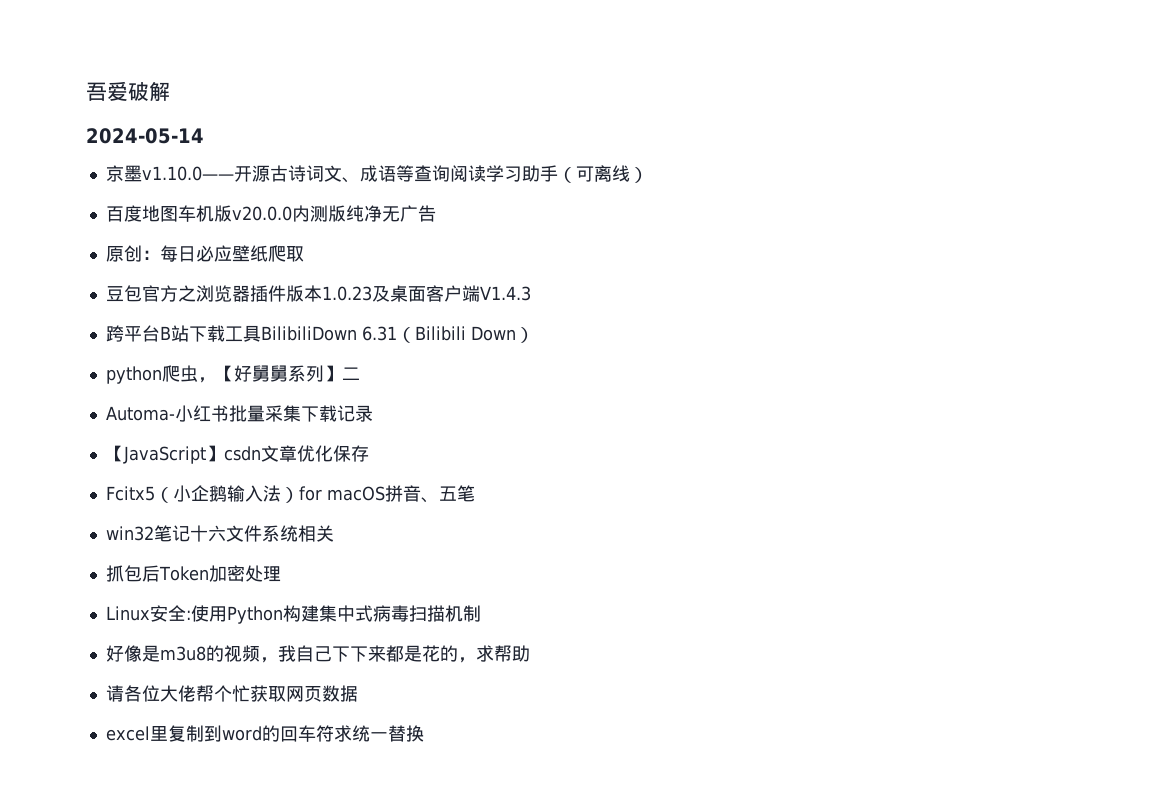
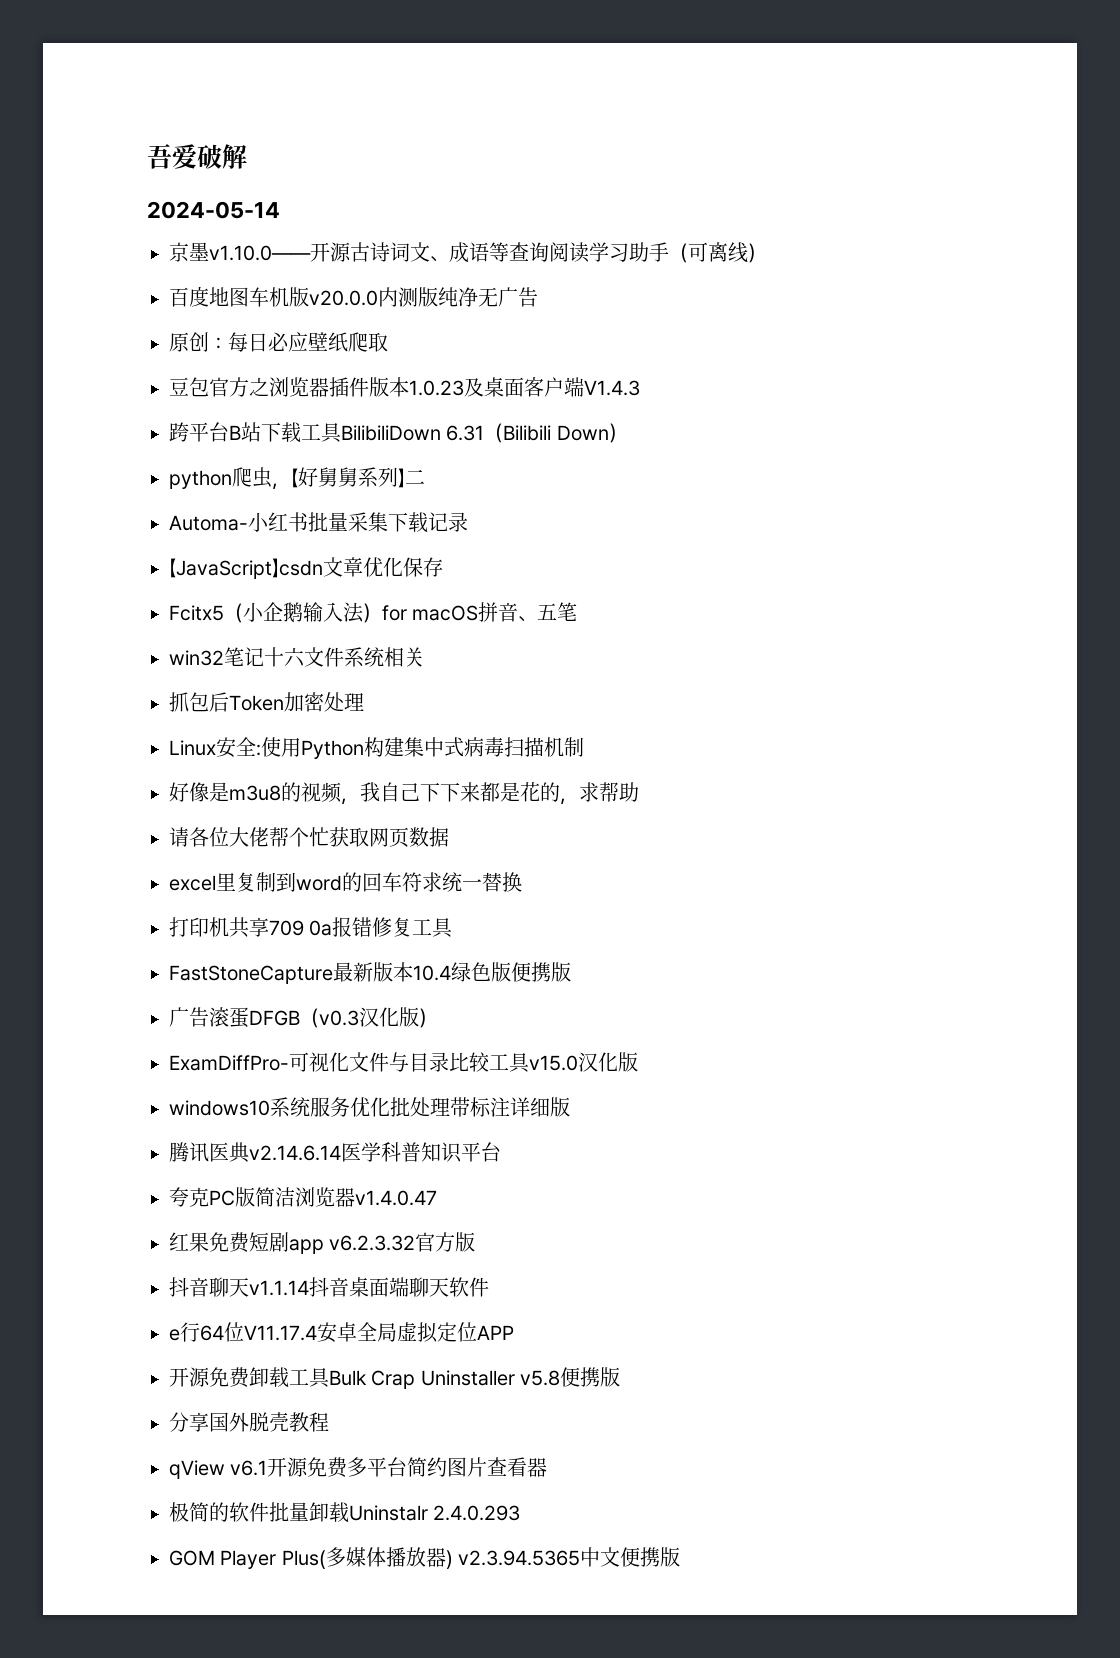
(424, 733) none -> [169,917,454,938] [169,962,571,984] [169,1007,438,1028] [169,1052,638,1073] [169,1097,570,1117] [169,1142,501,1163] [169,1187,437,1207] [169,1232,476,1254] [169,1277,489,1297] [169,1322,514,1343] [169,1367,621,1389] [169,1412,329,1432] [169,1457,548,1479] [169,1502,521,1523] [169,1547,681,1569] // 打印机共享709 0a报错修复工具 // FastStoneCapture最新版本10.4绿色版便携版 // 广告滚蛋DFGB（v0.3汉化版） // ExamDiffPro-可视化文件与目录比较工具v15.0汉化版 // windows10系统服务优化批处理带标注详细版 // 腾讯医典v2.14.6.14医学科普知识平台 // 夸克PC版简洁浏览器v1.4.0.47 // 红果免费短剧app v6.2.3.32官方版 // 抖音聊天v1.1.14抖音桌面端聊天软件 // e行64位V11.17.4安卓全局虚拟定位APP // 开源免费卸载工具Bulk Crap Uninstaller v5.8便携版 // 分享国外脱壳教程 // qView v6.1开源免费多平台简约图片查看器 // 极简的软件批量卸载Uninstalr 2.4.0.293 // GOM Player Plus(多媒体播放器) v2.3.94.5365中文便携版

